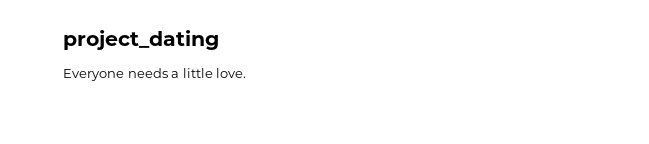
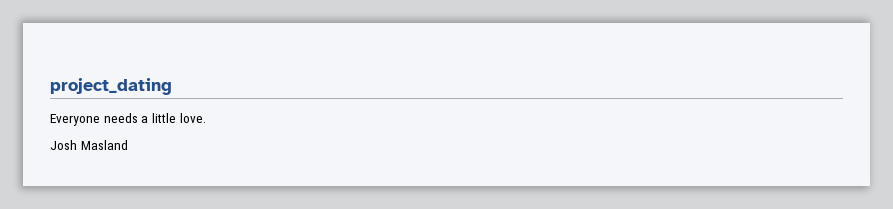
(247, 73) none -> [50,140,128,150] // Josh Masland

